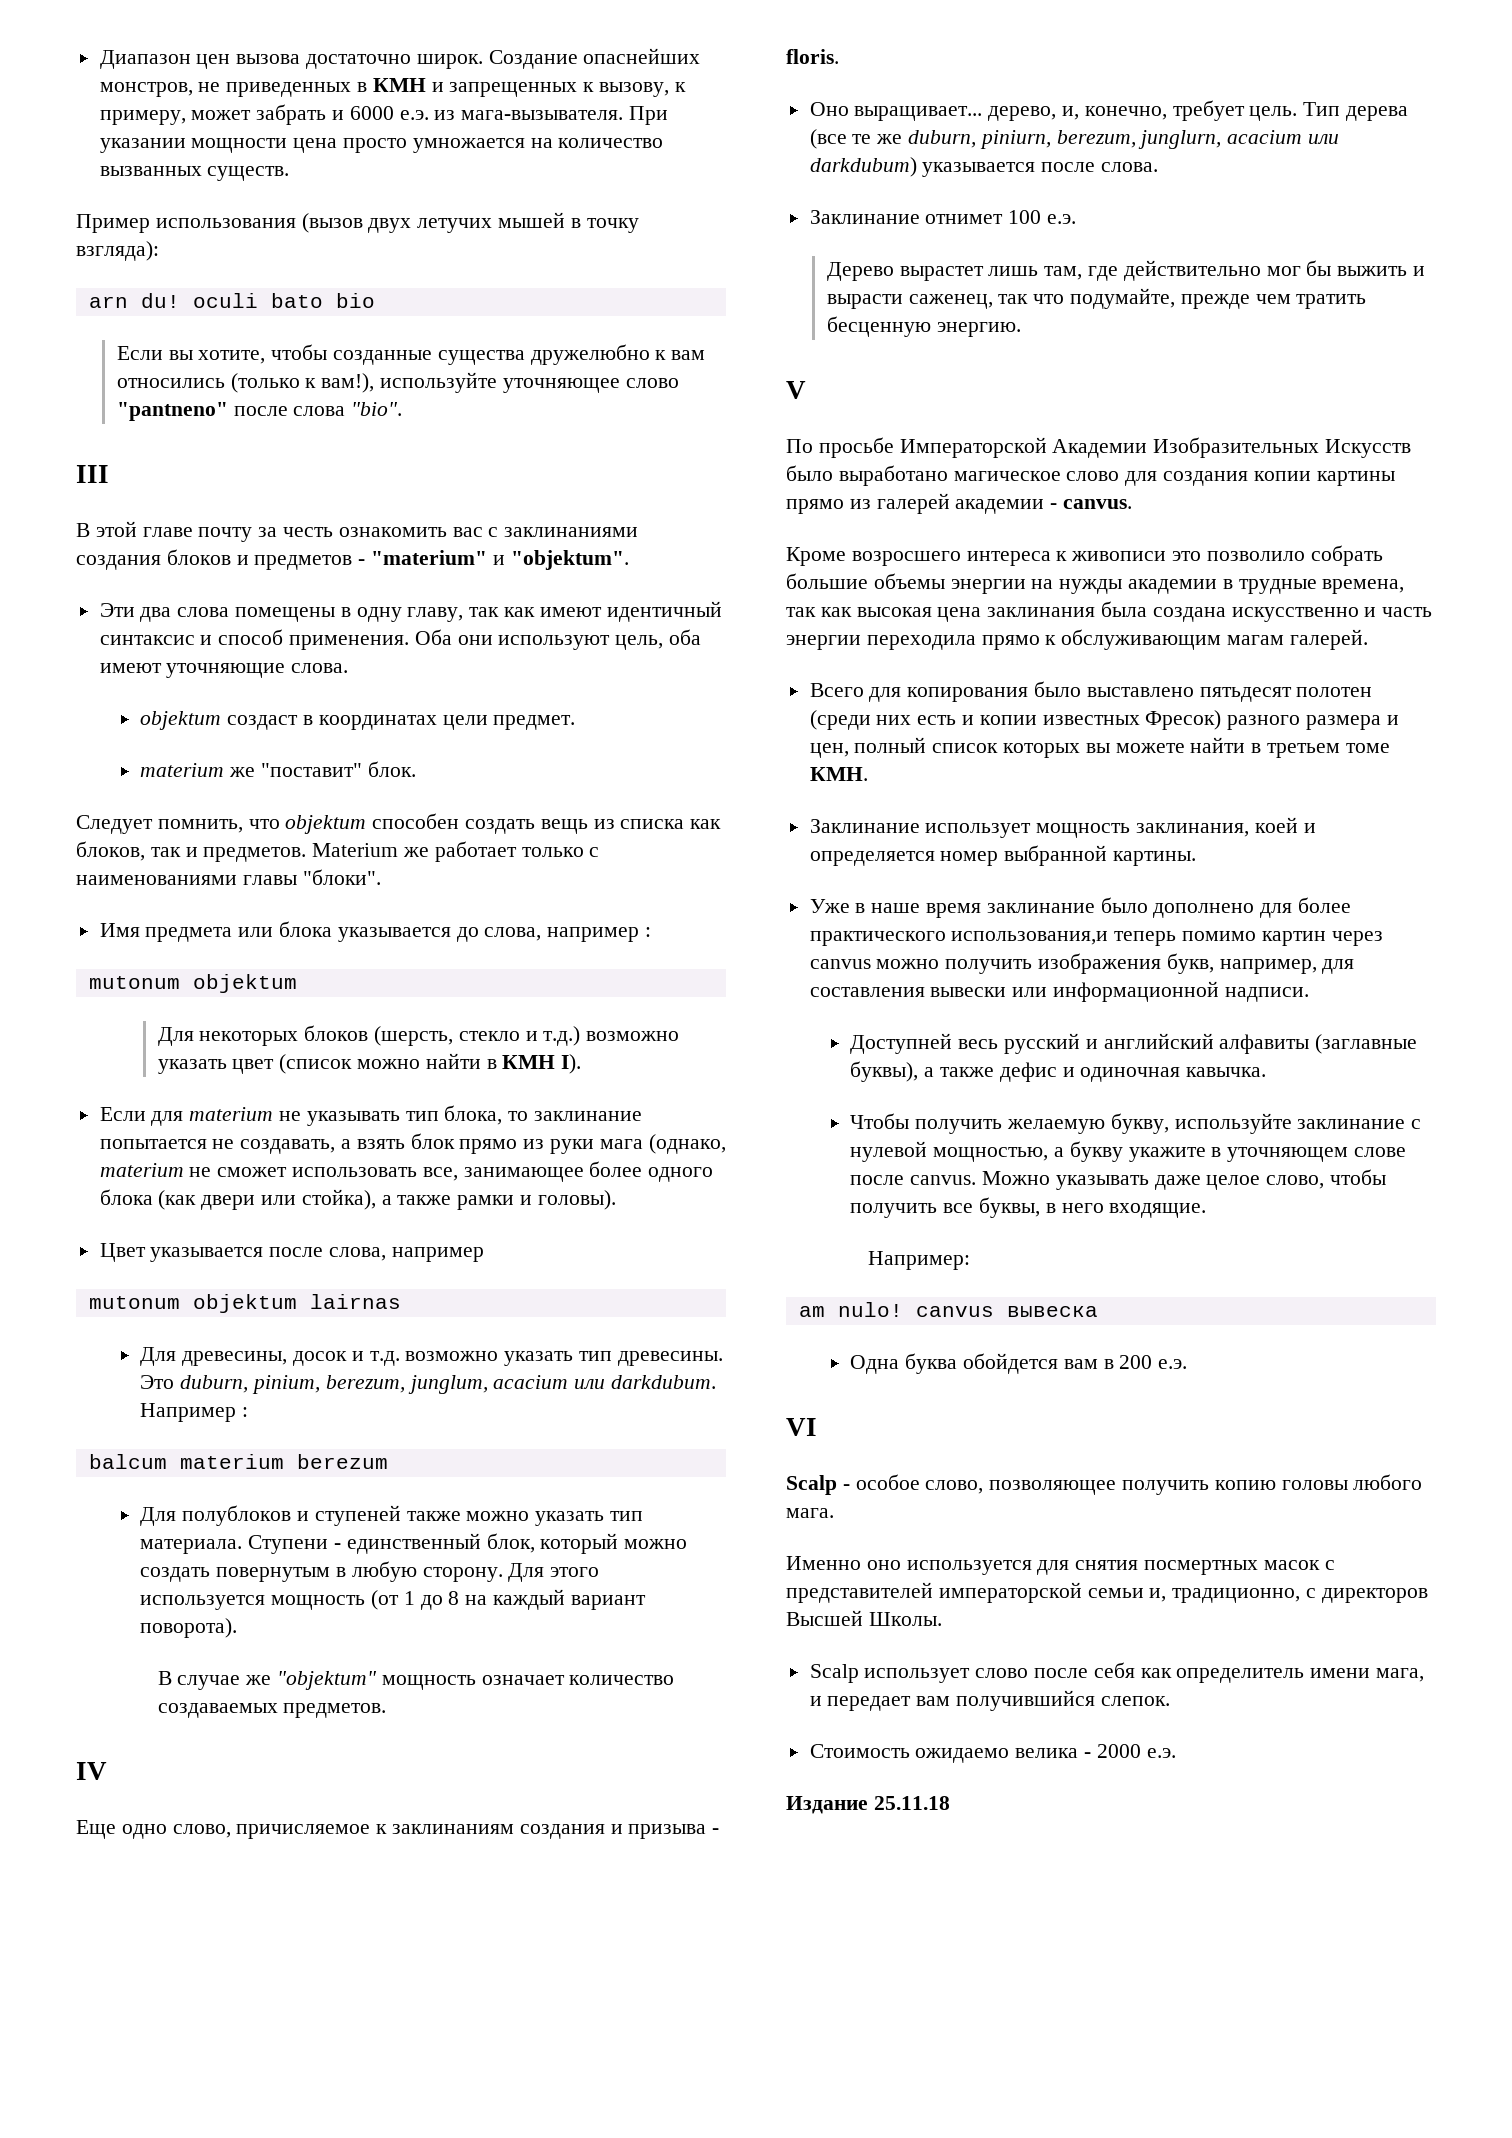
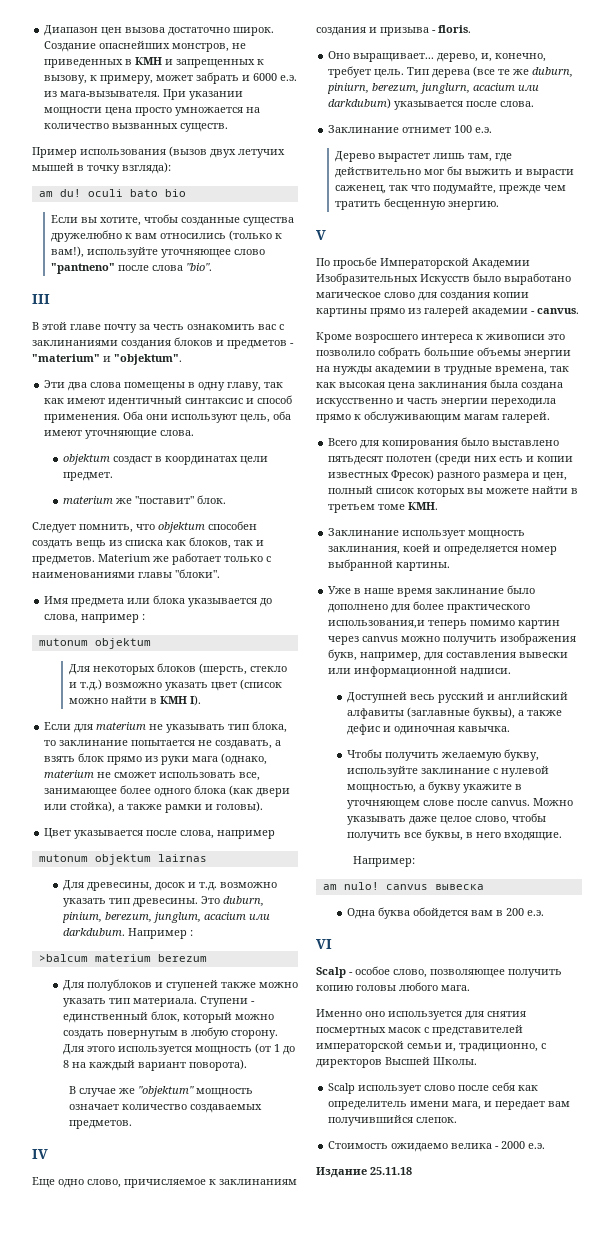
[88,296,128,308] arn -> [38,191,53,197] am
[88,1454,167,1469] balcum -> [38,954,88,962] >balcum

